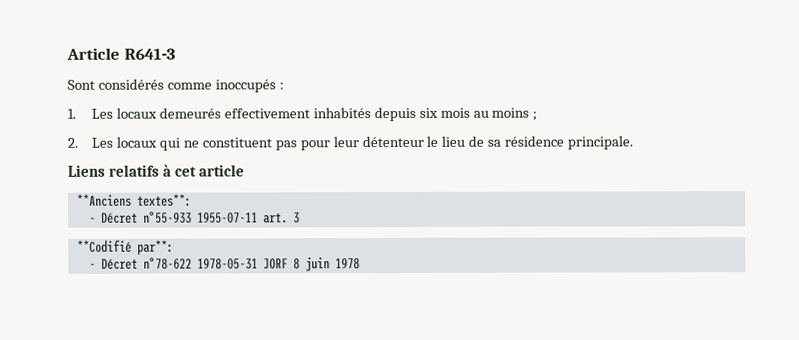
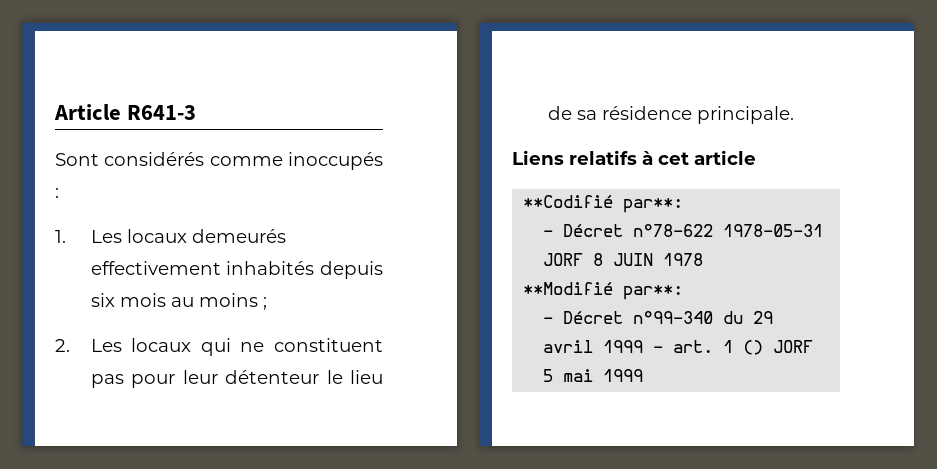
[76,193,192,207] [88,211,300,224] // **Anciens textes**: // - Décret n°55-933 1955-07-11 art. 3 -> (756, 157) none
[304,257,330,272] juin -> [613,253,654,266] JUIN
(360, 264) none -> [523,282,684,300] [543,311,774,324] [543,340,814,355] [543,369,644,382] // **Modifié par**: // - Décret n°99-340 du 29 avril 1999 - art. 1 () JORF 5 mai 1999

